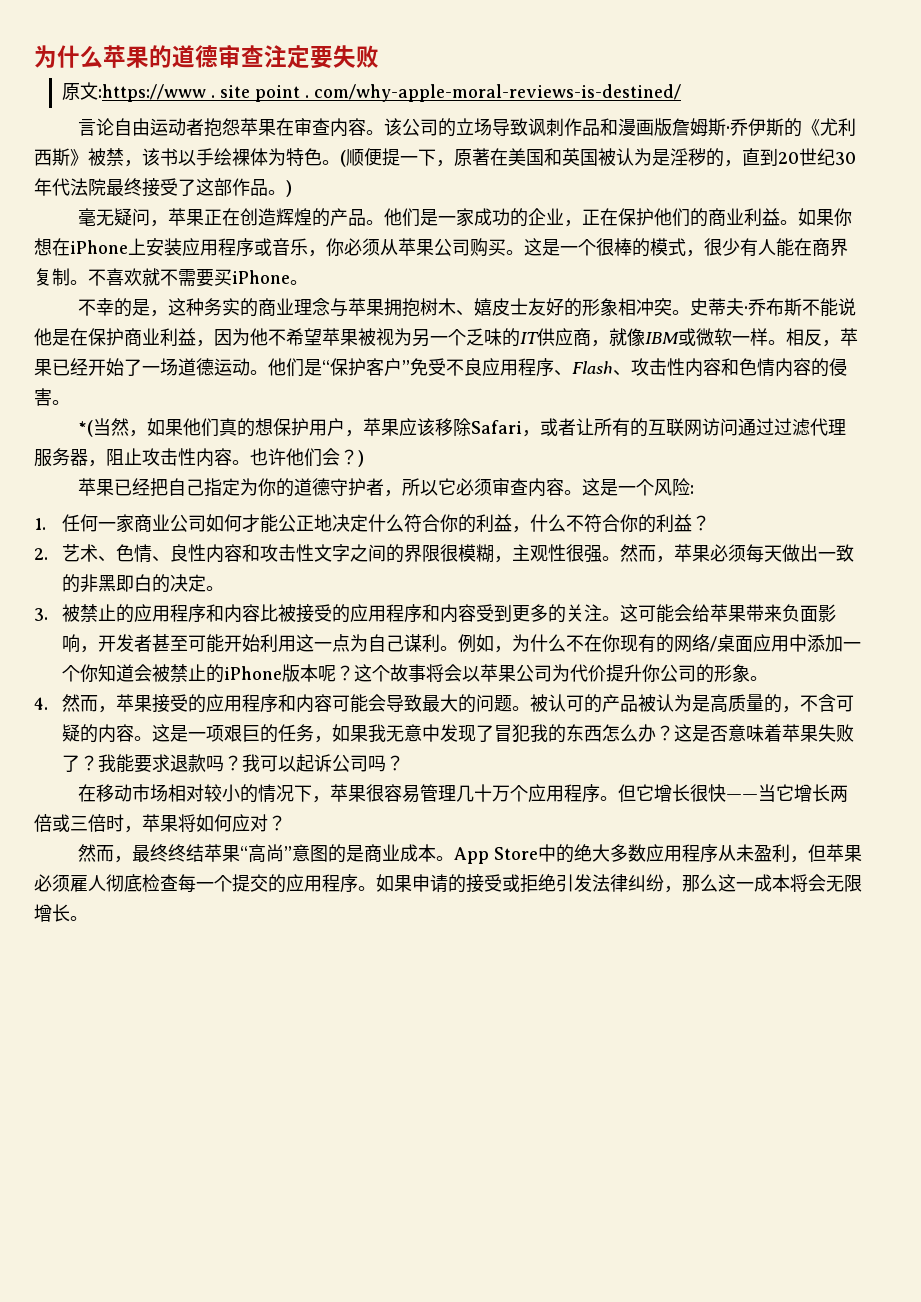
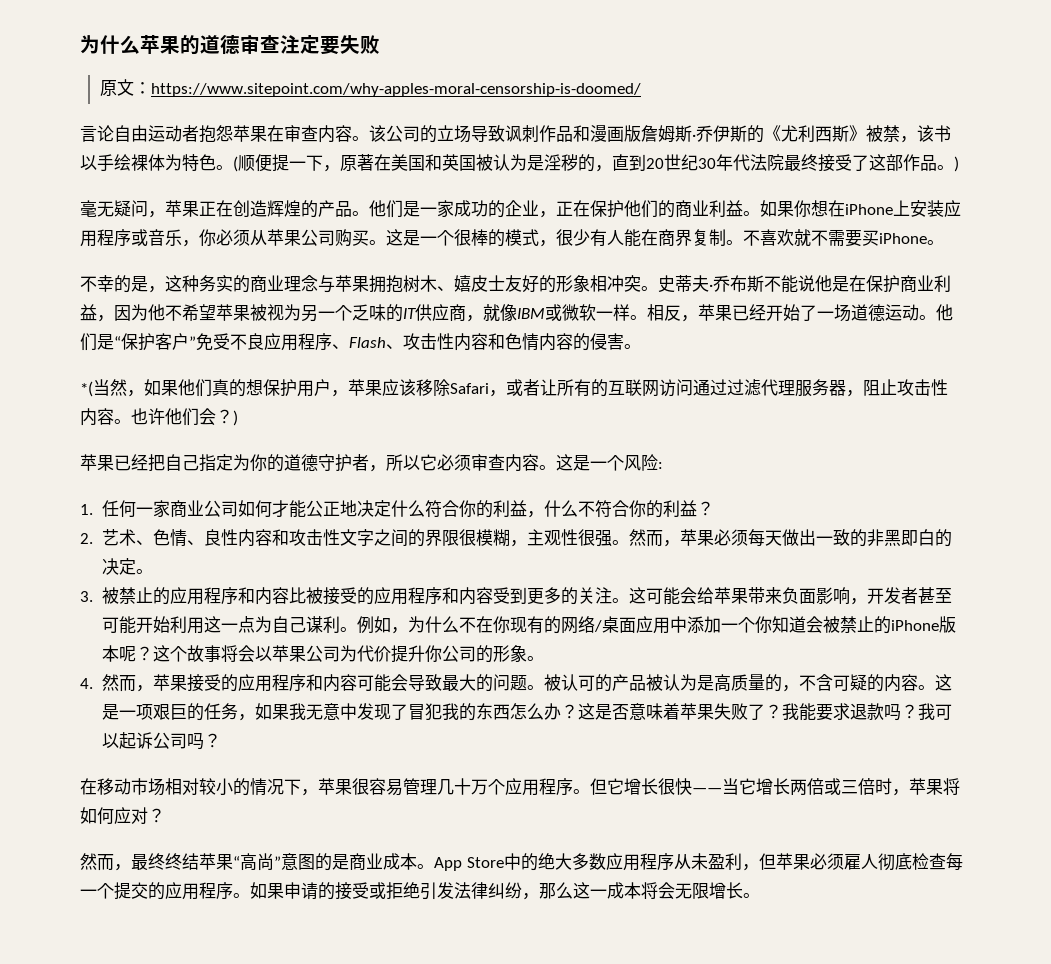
[97,84,681,102] :https://www . site point . com/why-apple-moral-reviews-is-destined/ -> [133,82,641,97] ：https://www.sitepoint.com/why-apples-moral-censorship-is-doomed/

